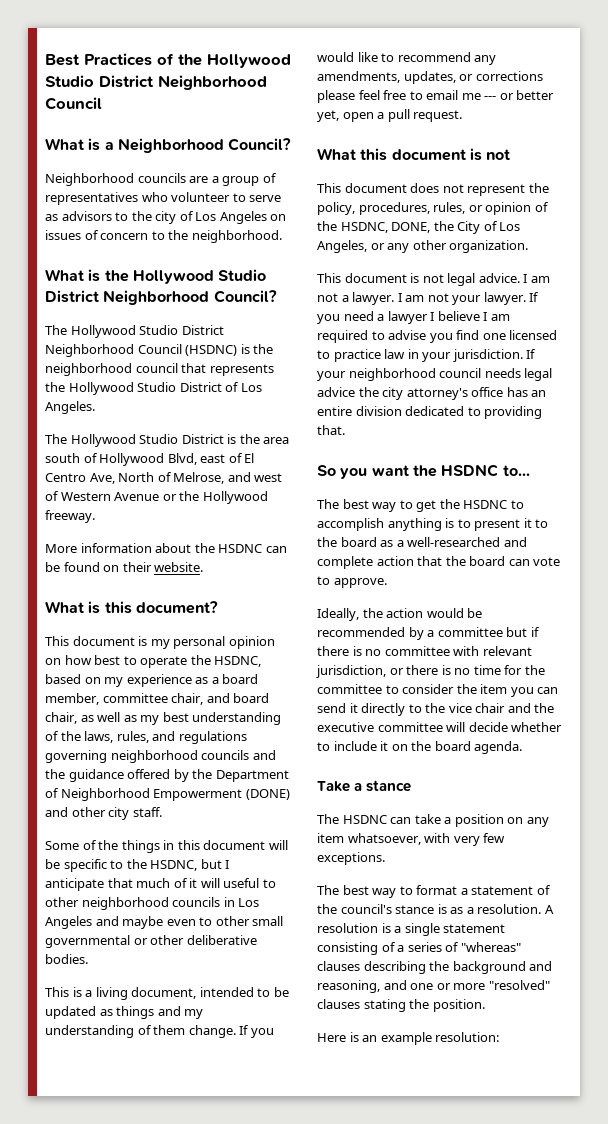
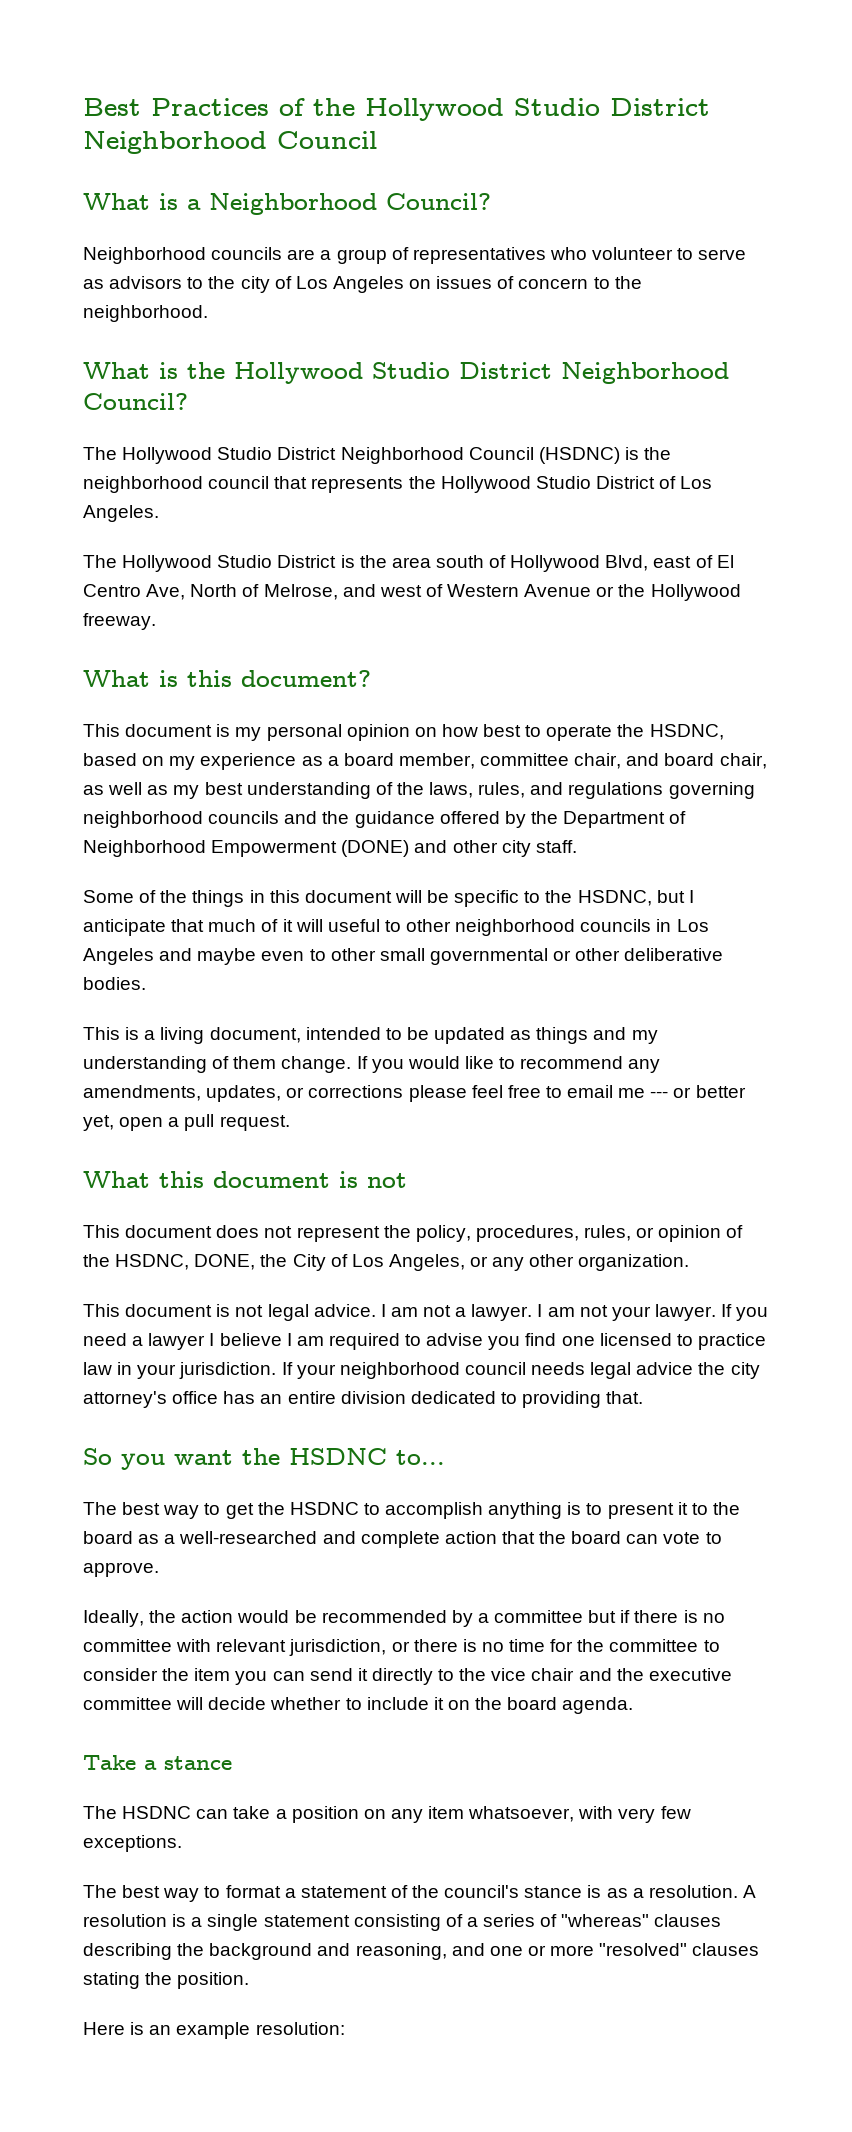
[45,543,287,553] [45,562,204,572] // More information about the HSDNC can be found on their website. -> (156, 621) none

